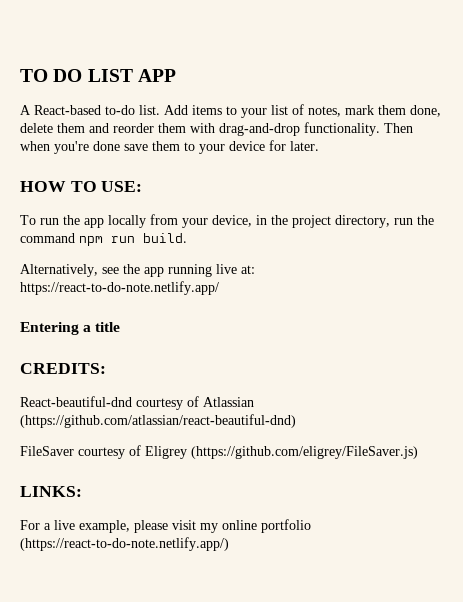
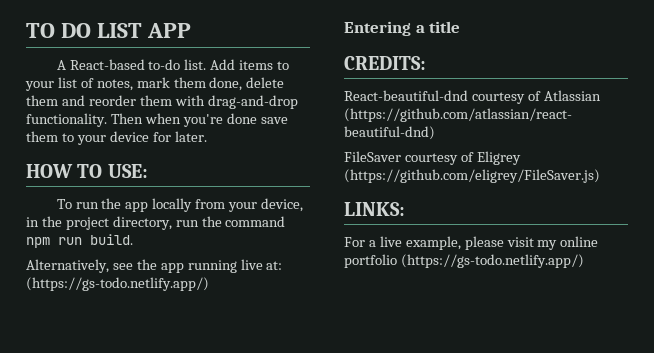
[20,281,219,295] https://react-to-do-note.netlify.app/ -> [26,277,209,291] (https://gs-todo.netlify.app/)
[20,537,229,551] (https://react-to-do-note.netlify.app/) -> [400,254,584,268] (https://gs-todo.netlify.app/)

